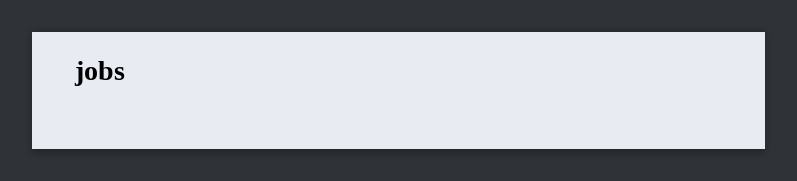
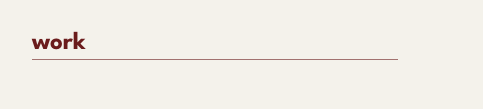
[74,61,125,86] jobs -> [31,31,86,50] work

